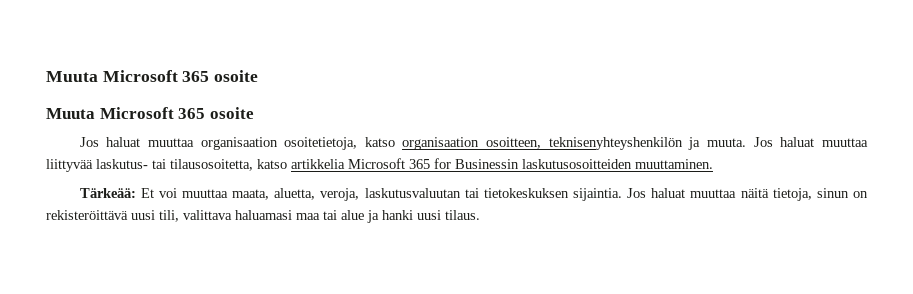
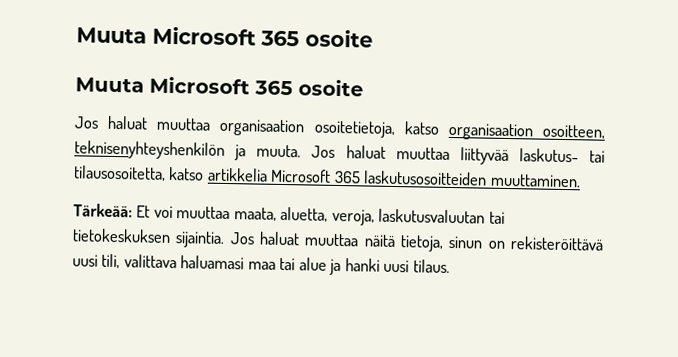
[434,158,519,169] for Businessin -> (361, 177) none

